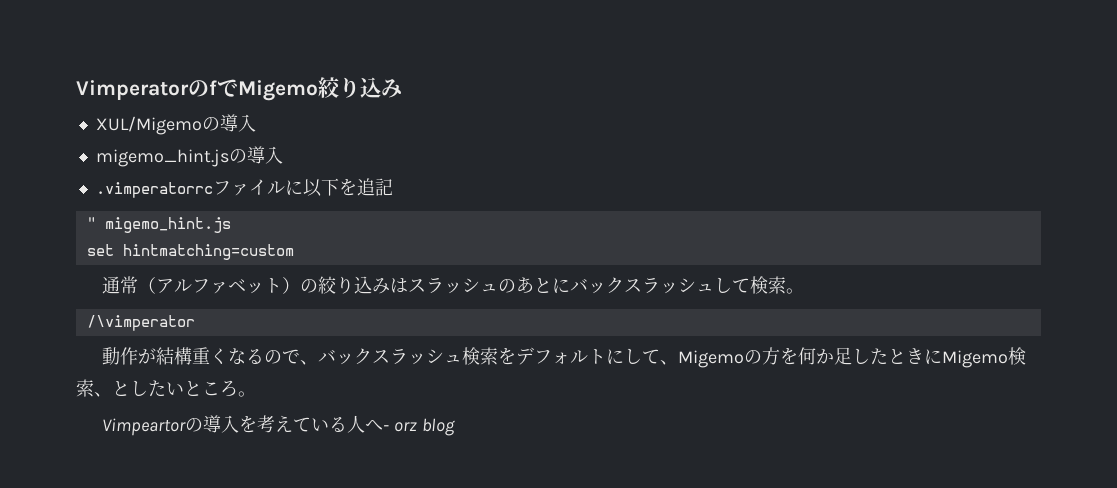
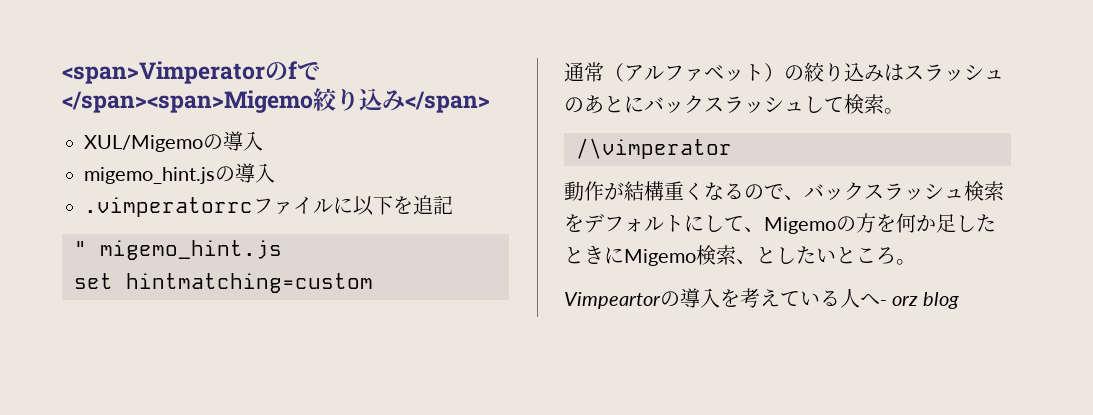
[76,80,189,100] Vimperator -> [62,61,265,84] <span>Vimperator
[238,77,402,101] Migemo絞り込み -> [62,88,490,113] </span><span>Migemo絞り込み</span>

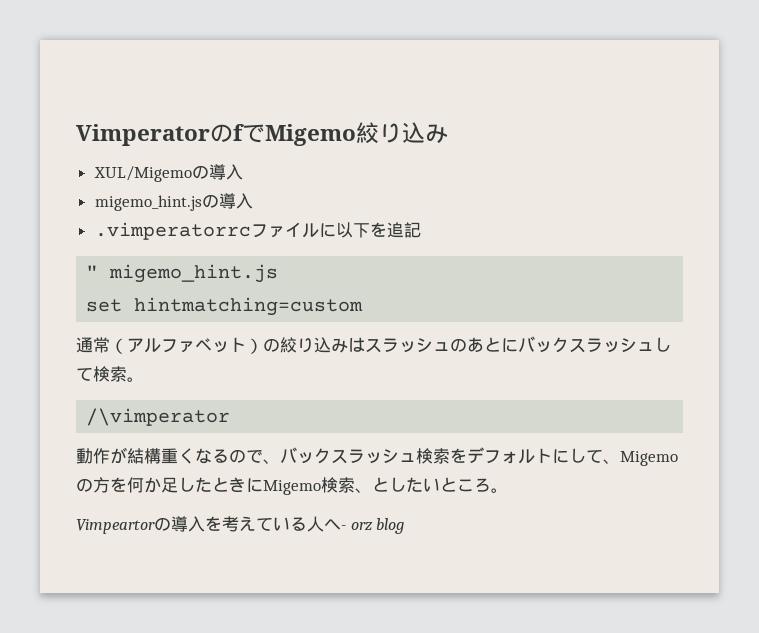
[62,61,265,84] <span>Vimperator -> [76,124,210,146] Vimperator
[62,88,490,113] </span><span>Migemo絞り込み</span> -> [265,122,448,146] Migemo絞り込み

